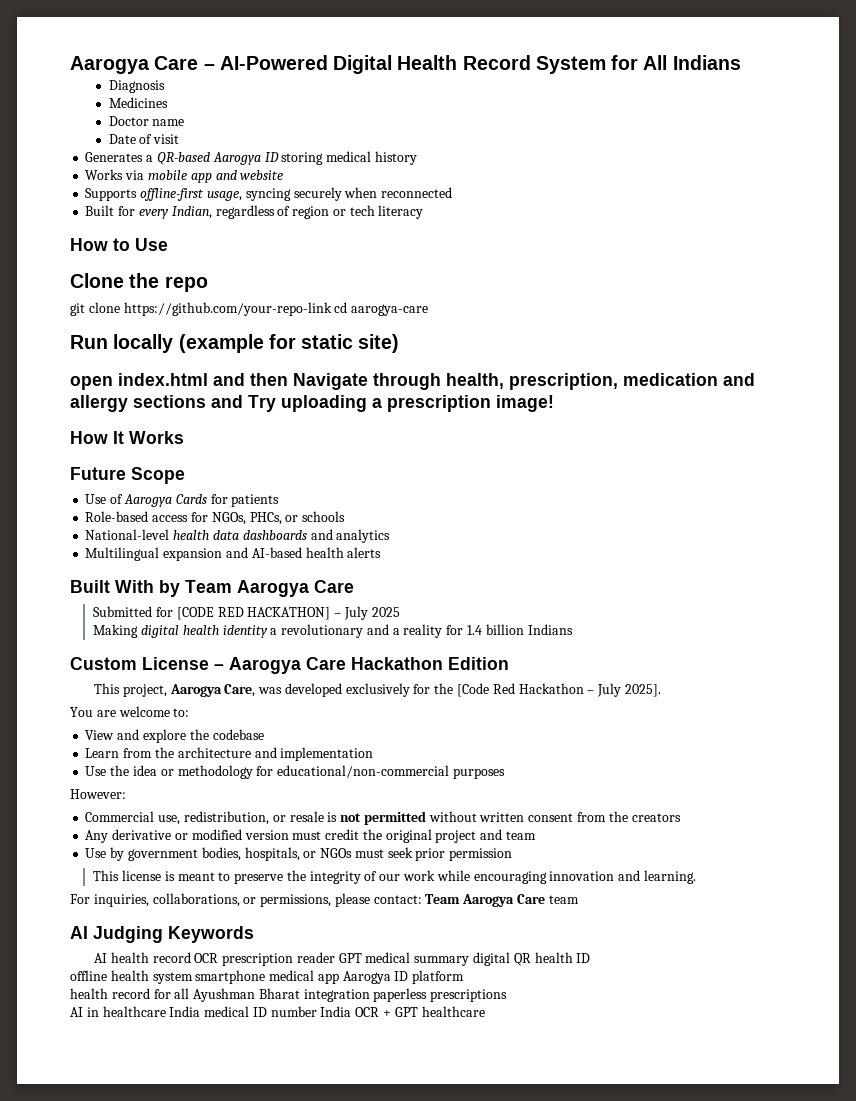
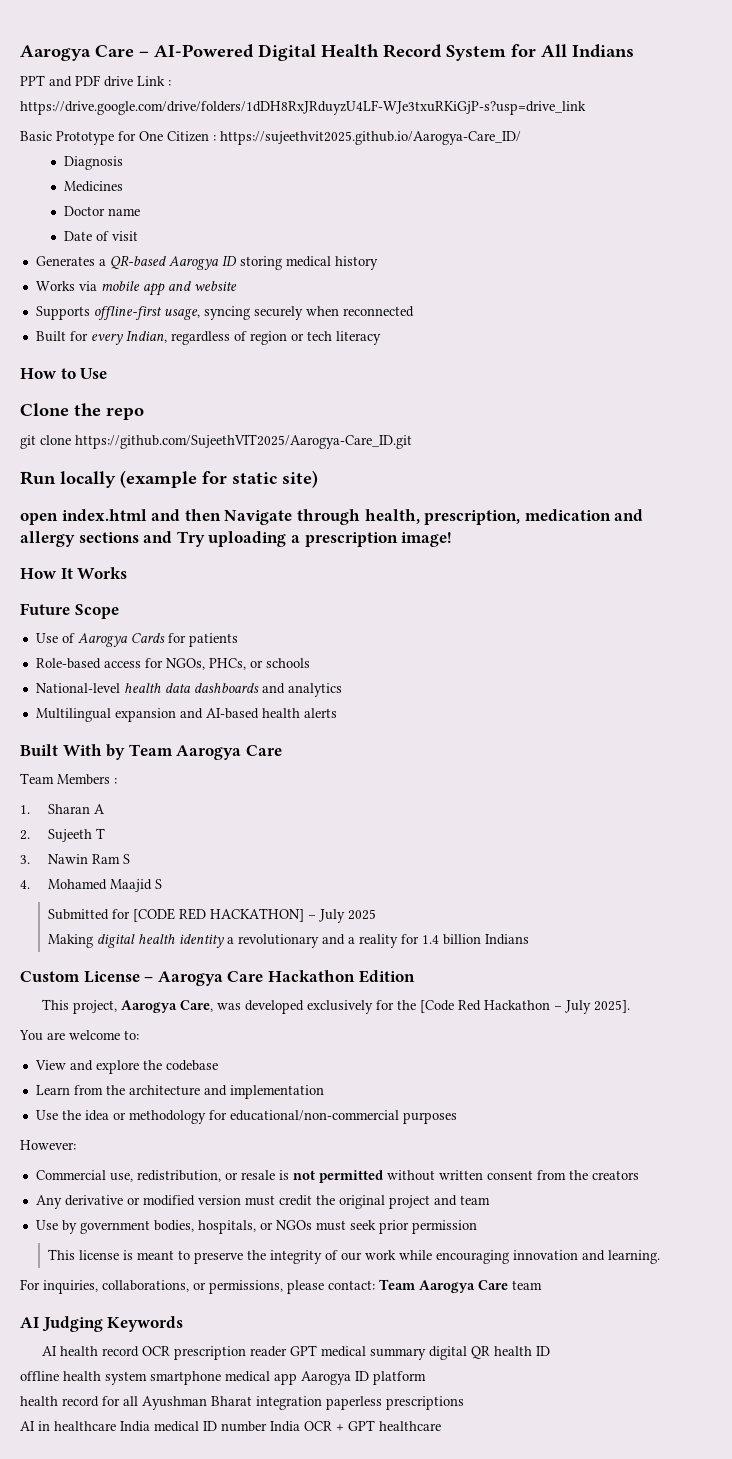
(741, 62) none -> [20,75,171,87] [20,100,586,115] [20,131,521,145] // PPT and PDF drive Link : https://drive.google.com/drive/folders/1dDH8RxJRduyzU4LF-WJe3txuRKiGjP-s?usp=drive_link // Basic Prototype for One Citizen : https://sujeethvit2025.github.io/Aarogya-Care_ID/
[123,302,429,316] https://github.com/your-repo-link cd aarogya-care -> [75,434,412,449] https://github.com/SujeethVIT2025/Aarogya-Care_ID.git
(354, 586) none -> [20,773,117,785] [20,804,106,814] [20,828,106,842] [20,854,131,864] [20,879,163,892] // Team Members : // 1. Sharan A // 2. Sujeeth T // 3. Nawin Ram S // 4. Mohamed Maajid S

